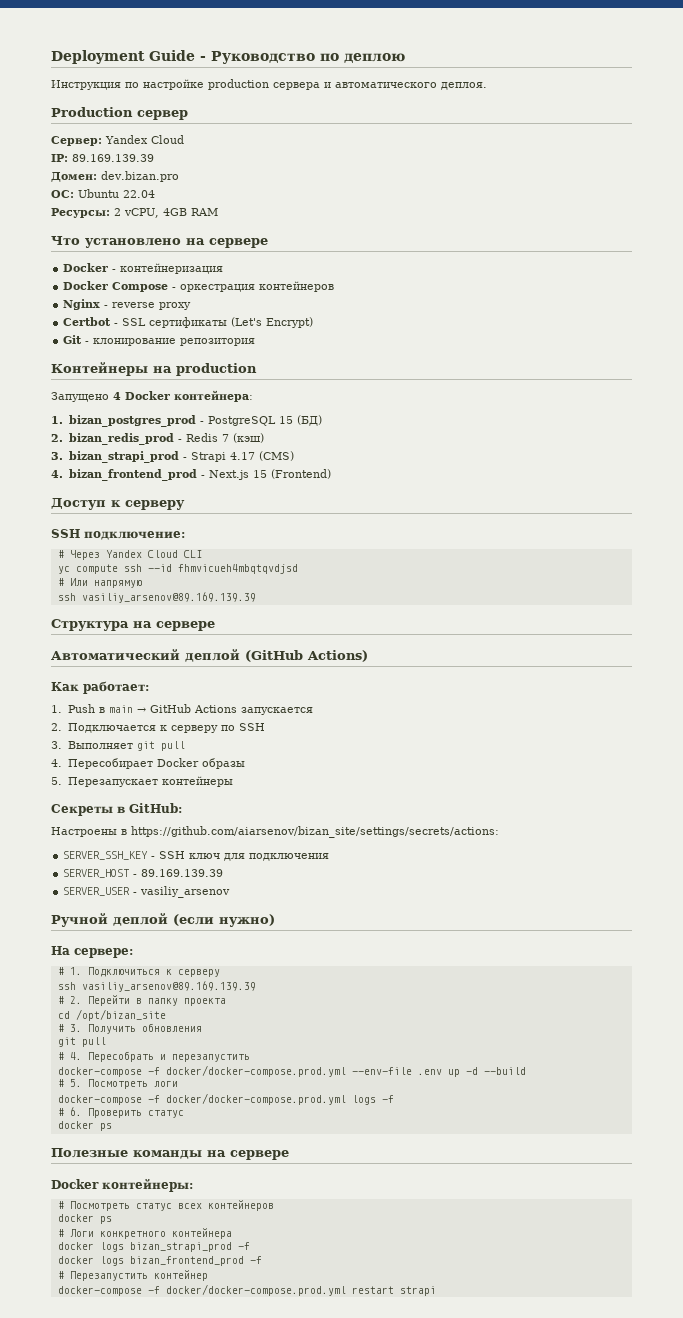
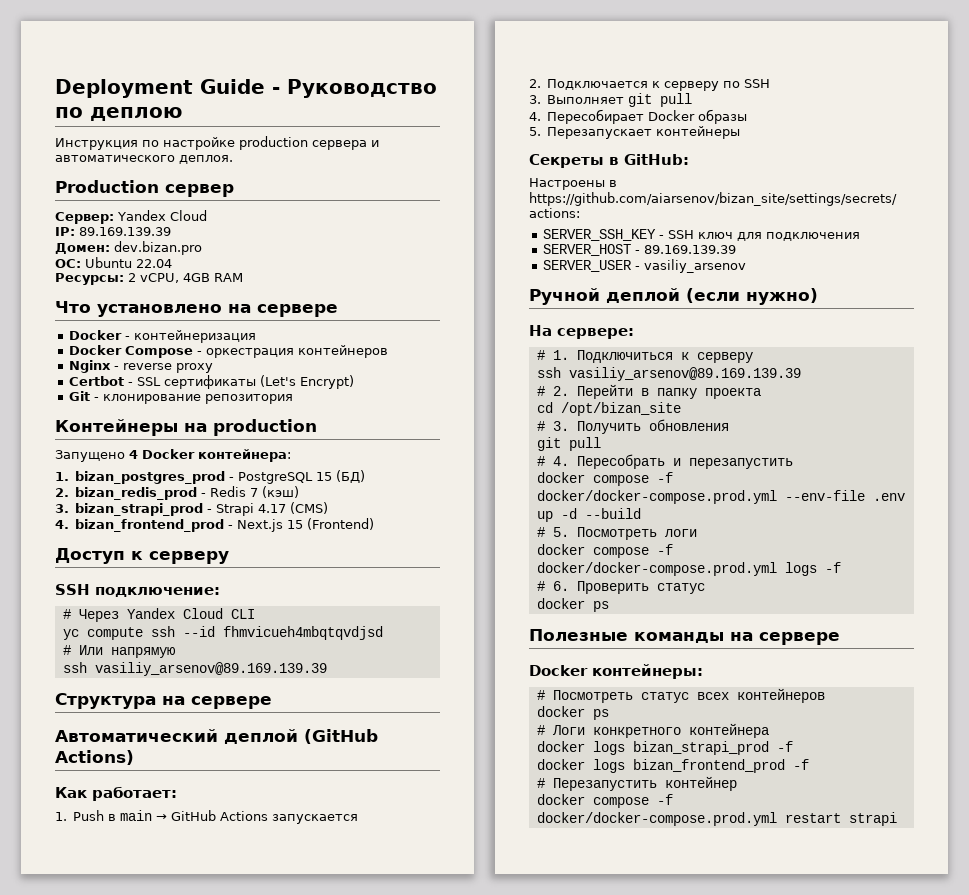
[57,1067,142,1077] docker-compose -> [536,472,649,486] docker compose
[57,1095,142,1105] docker-compose -> [536,544,649,558] docker compose
[57,1286,142,1296] docker-compose -> [536,794,649,808] docker compose

